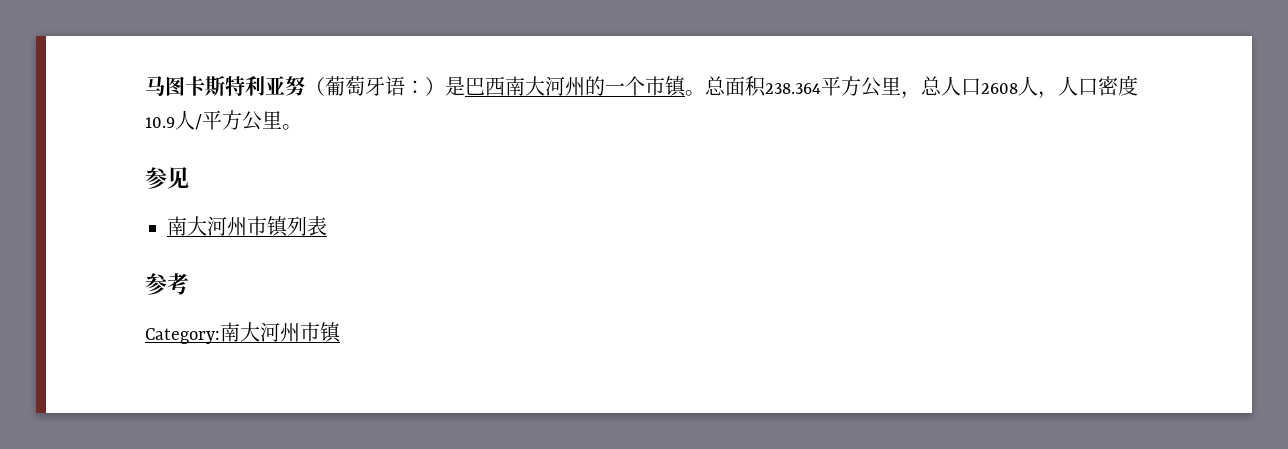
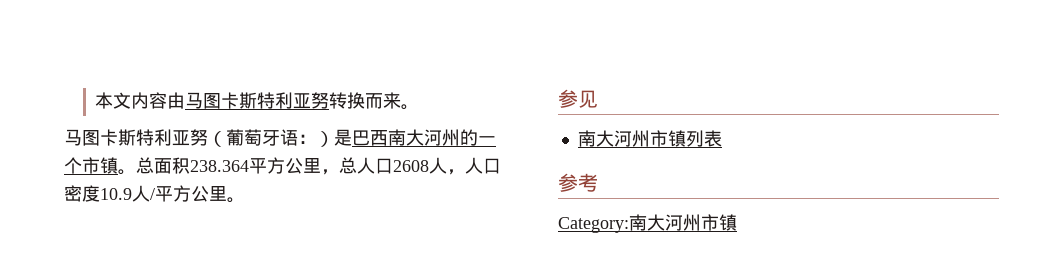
(145, 86) none -> [95,92,420,110] 本文内容由马图卡斯特利亚努转换而来。 //

